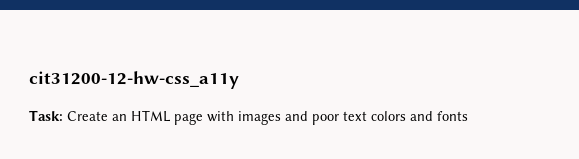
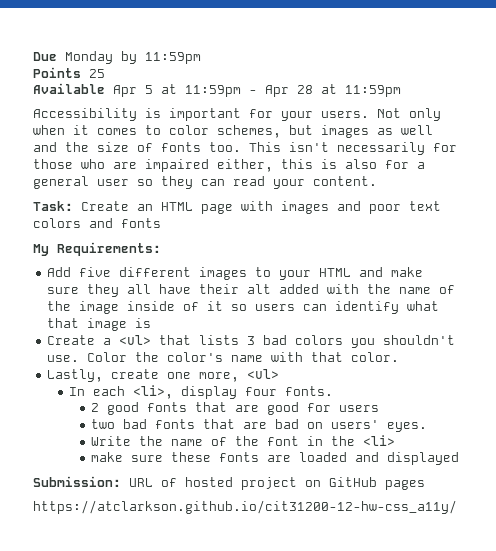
[29,71,239,89] cit31200-12-hw-css_a11y -> [33,51,201,64] [33,67,105,78] [33,83,401,97] [33,108,441,121] [33,125,433,138] [33,142,457,155] [33,159,425,172] [33,176,377,189] Due Monday by 11:59pm // Points 25 // Available Apr 5 at 11:59pm - Apr 28 at 11:59pm // Accessibility is important for your users. Not only when it comes to color schemes, but images as well and the size of fonts too. This isn't necessarily for those who are impaired either, this is also for a general user so they can read your content.
(468, 116) none -> [33,242,161,256] [47,267,424,280] [47,284,456,297] [47,301,440,314] [47,318,152,331] [47,335,456,348] [47,352,400,362] [47,369,280,382] [69,385,334,399] [91,402,380,415] [91,419,428,432] [91,435,396,446] [91,452,460,465] [33,476,425,490] [33,500,457,514] // My Requirements: // Add five different images to your HTML and make sure they all have their alt added with the name of the image inside of it so users can identify what that image is // Create a <ul> that lists 3 bad colors you shouldn't use. Color the color's name with that color. // Lastly, create one more, <ul> // In each <li>, display four fonts. // 2 good fonts that are good for users // two bad fonts that are bad on users' eyes. // Write the name of the font in the <li> // make sure these fonts are loaded and displayed // Submission: URL of hosted project on GitHub pages // https://atclarkson.github.io/cit31200-12-hw-css_a11y/

